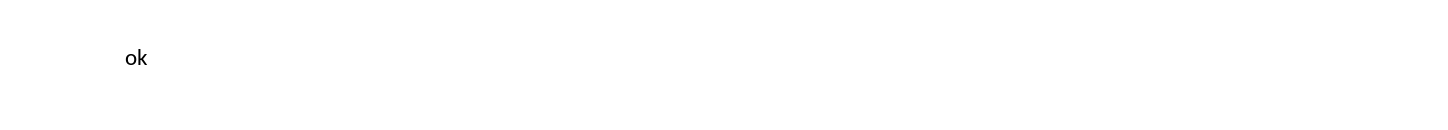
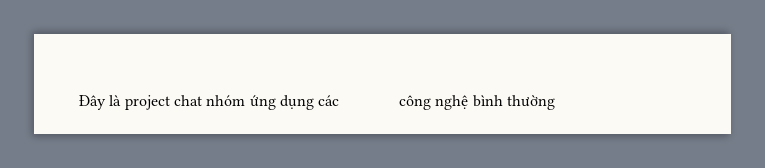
[125,49,148,65] ok -> [79,95,555,110] Đây là project chat nhóm ứng dụng các công nghệ bình thường

